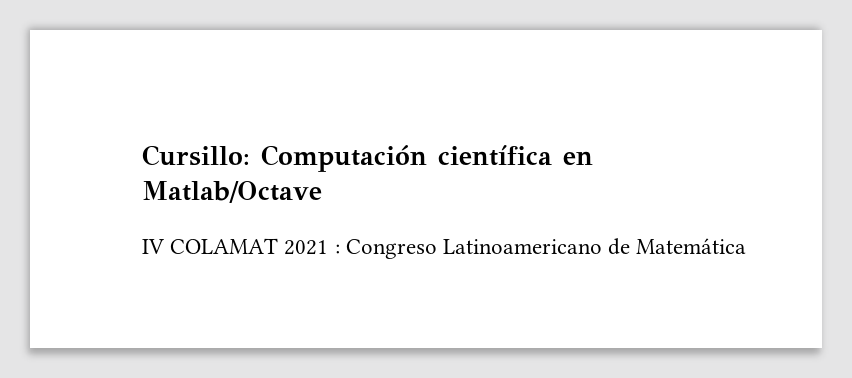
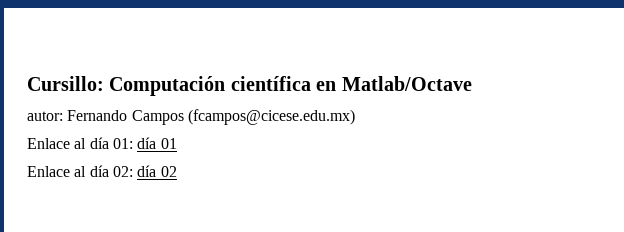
[142,238,747,259] IV COLAMAT 2021 : Congreso Latinoamericano de Matemática -> [27,109,355,125] [27,137,177,149] [27,165,177,177] autor: Fernando Campos (fcampos@cicese.edu.mx) // Enlace al día 01: día 01 // Enlace al día 02: día 02

